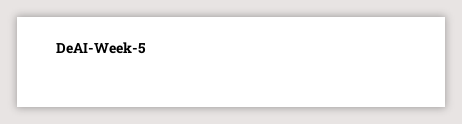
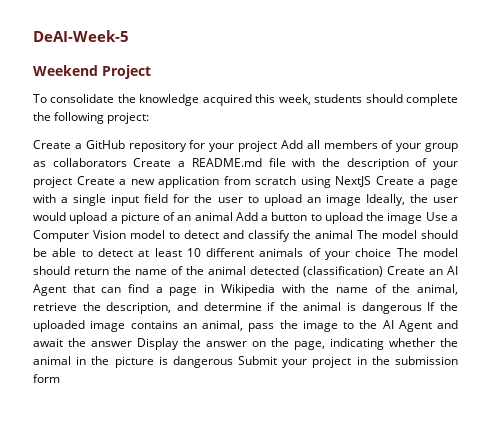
(146, 48) none -> [33,65,151,79] [33,94,458,106] [33,112,150,124] [33,140,458,152] [33,158,458,170] [33,176,459,188] [33,194,458,206] [33,212,458,224] [33,230,458,242] [33,248,459,260] [33,266,458,277] [33,284,458,296] [33,302,458,314] [33,320,458,332] [33,338,458,350] [33,356,458,368] [33,374,60,383] // Weekend Project // To consolidate the knowledge acquired this week, students should complete the following project: // Create a GitHub repository for your project Add all members of your group as collaborators Create a README.md file with the description of your project Create a new application from scratch using NextJS Create a page with a single input field for the user to upload an image Ideally, the user would upload a picture of an animal Add a button to upload the image Use a Computer Vision model to detect and classify the animal The model should be able to detect at least 10 different animals of your choice The model should return the name of the animal detected (classification) Create an AI Agent that can find a page in Wikipedia with the name of the animal, retrieve the description, and determine if the animal is dangerous If the uploaded image contains an animal, pass the image to the AI Agent and await the answer Display the answer on the page, indicating whether the animal in the picture is dangerous Submit your project in the submission form

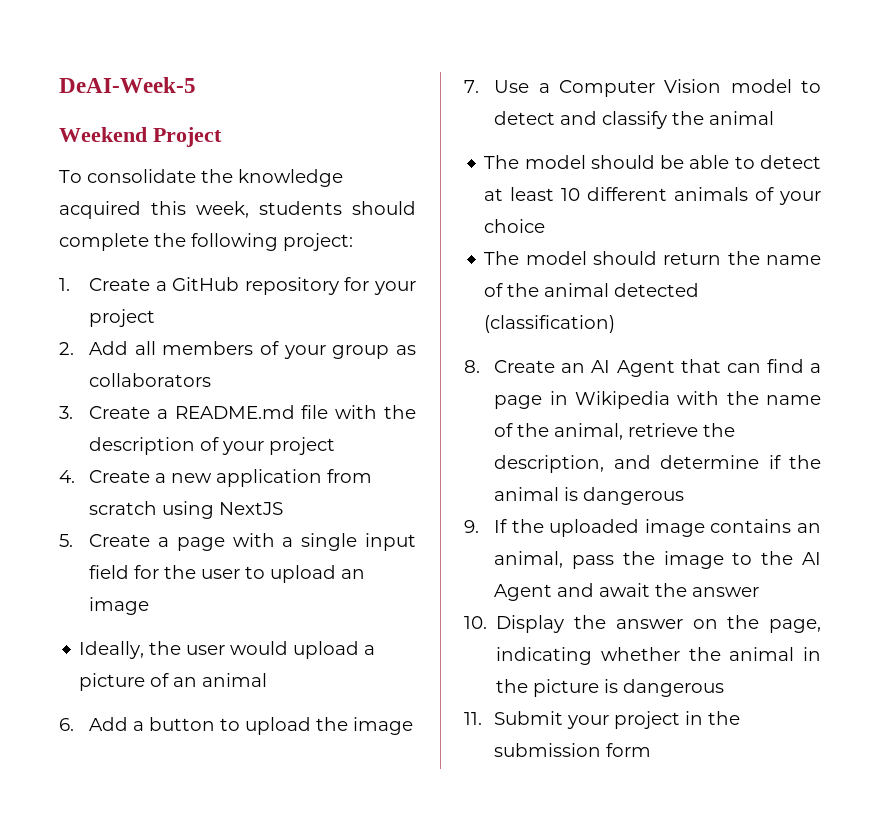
(150, 118) none -> [59,278,70,291] 1.
(277, 146) none -> [59,342,74,355] // 2.
(127, 162) none -> [59,406,73,419] // 3.
(72, 182) none -> [59,470,75,483] // 4.
(372, 181) none -> [59,534,73,547] // 5.
(361, 200) none -> (150, 606) //
(233, 216) none -> [59,718,74,731] // 6.
(423, 218) none -> [464,80,479,93] // 7.
(353, 234) none -> (775, 118) //
(392, 252) none -> (546, 226) //
(383, 271) none -> [464,360,480,373] // 8.
(422, 308) none -> [464,520,479,533] // 9.
(132, 344) none -> [464,616,487,629] // 10.
(233, 362) none -> [464,712,482,725] // 11.

